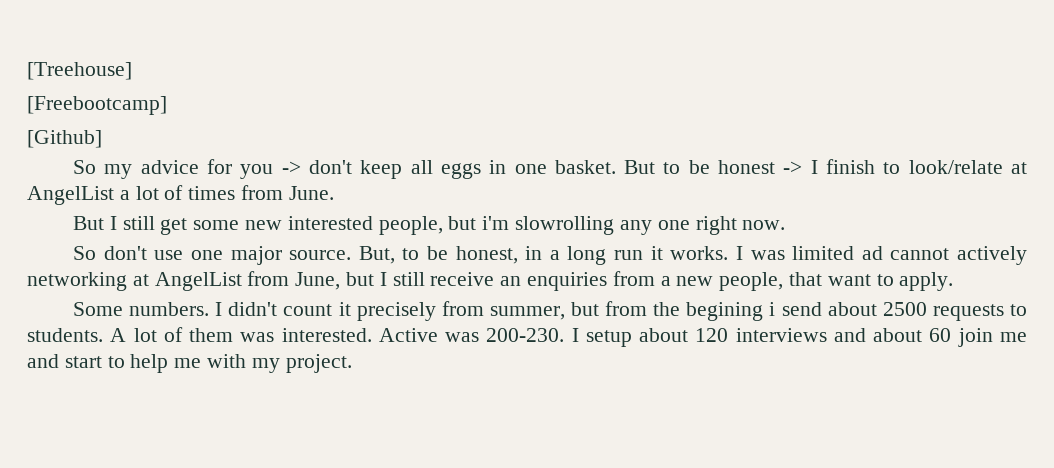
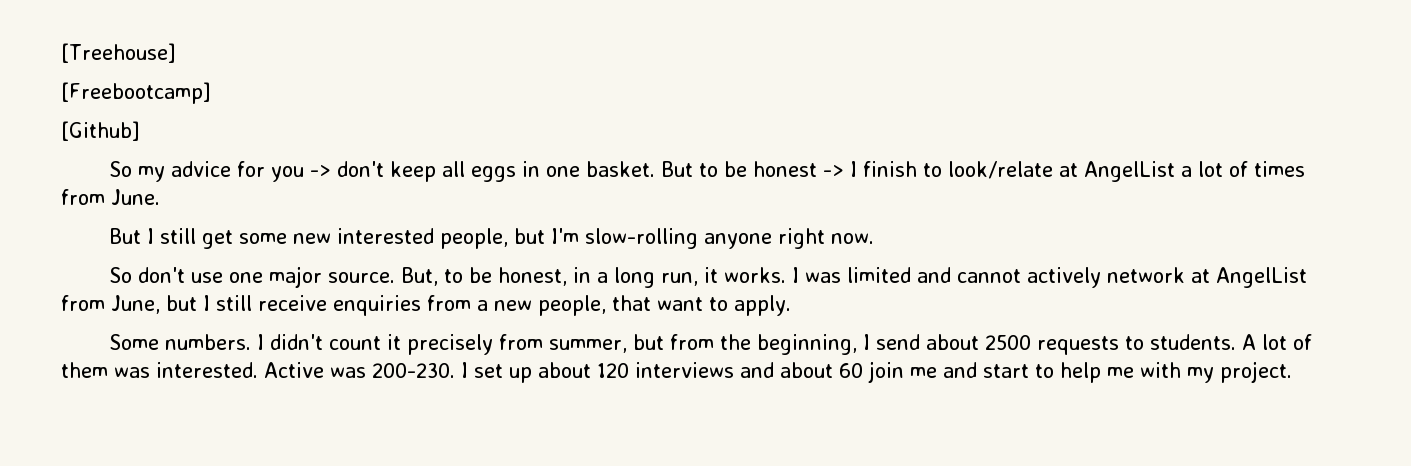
[482,216,690,235] i'm slowrolling any one -> [550,228,772,249] I'm slow-rolling anyone
[614,250,644,260] run -> [660,272,698,286] run,
[861,246,883,260] ad -> [916,267,951,283] and
[27,272,127,291] networking -> [1106,267,1185,283] network
[500,276,522,286] an -> (327, 303) none
[686,302,776,321] begining i -> [756,334,870,355] beginning, I
[585,330,632,347] setup -> [474,364,532,383] set up

